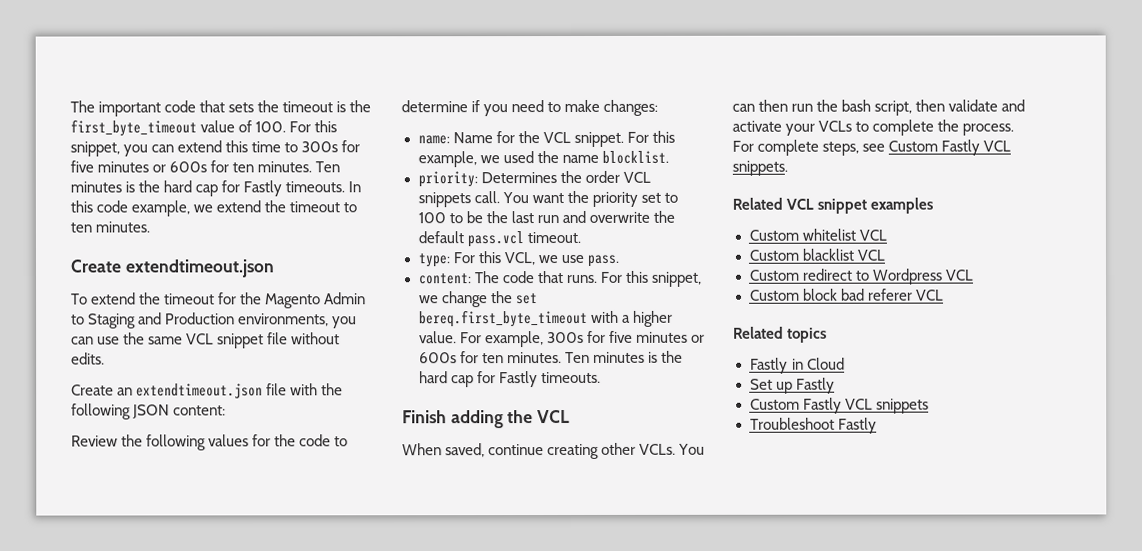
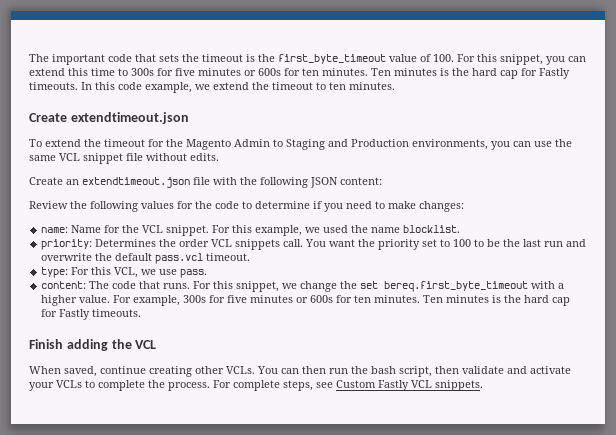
[732,197,934,214] [748,228,887,241] [748,248,885,261] [748,268,974,285] [749,288,944,301] [733,326,828,343] [749,357,845,374] [749,377,835,394] [749,397,929,414] [749,417,877,434] // Related VCL snippet examples // Custom whitelist VCL // Custom blacklist VCL // Custom redirect to Wordpress VCL // Custom block bad referer VCL // Related topics // Fastly in Cloud // Set up Fastly // Custom Fastly VCL snippets // Troubleshoot Fastly -> (483, 385) none

